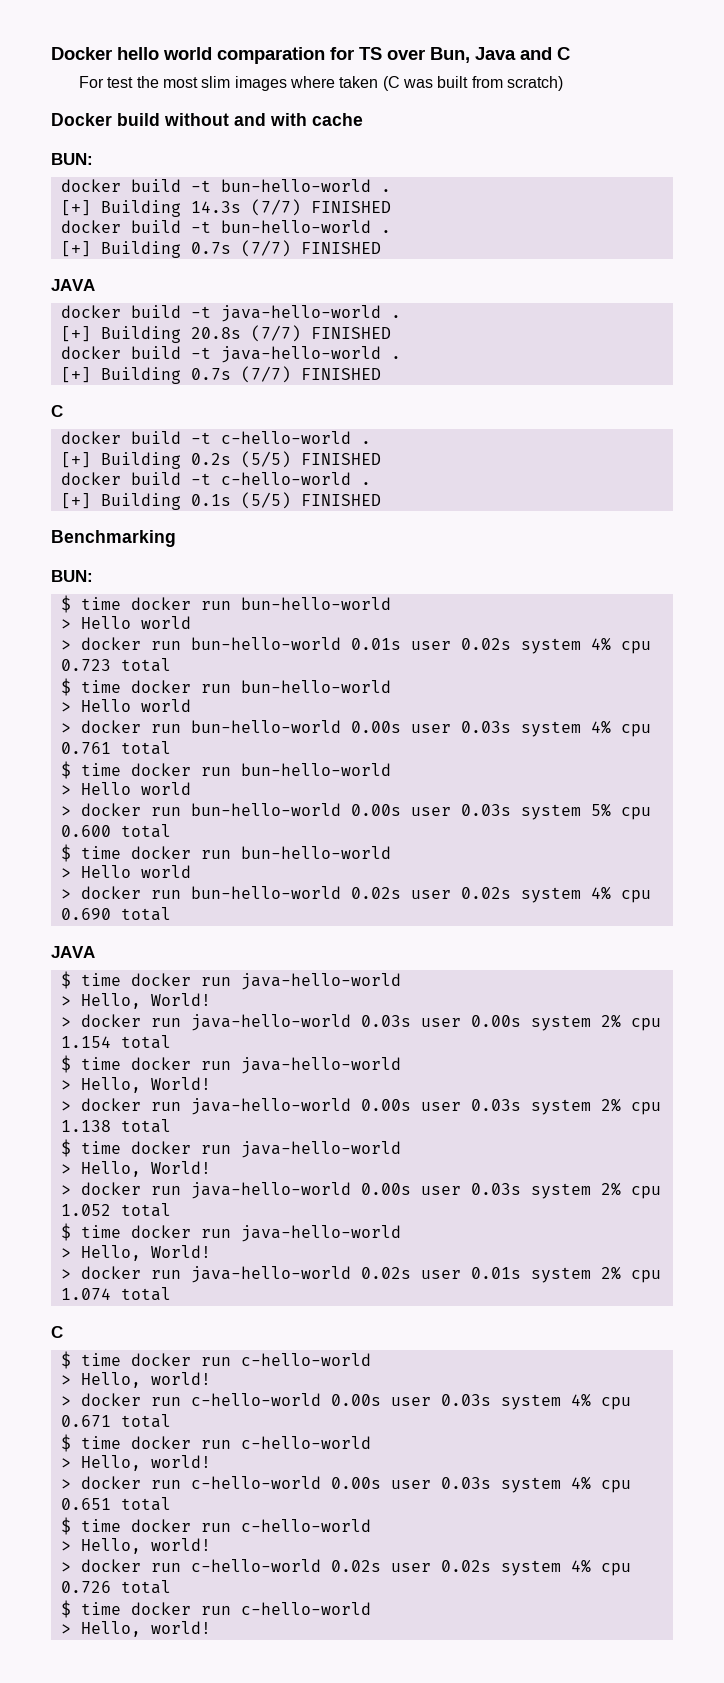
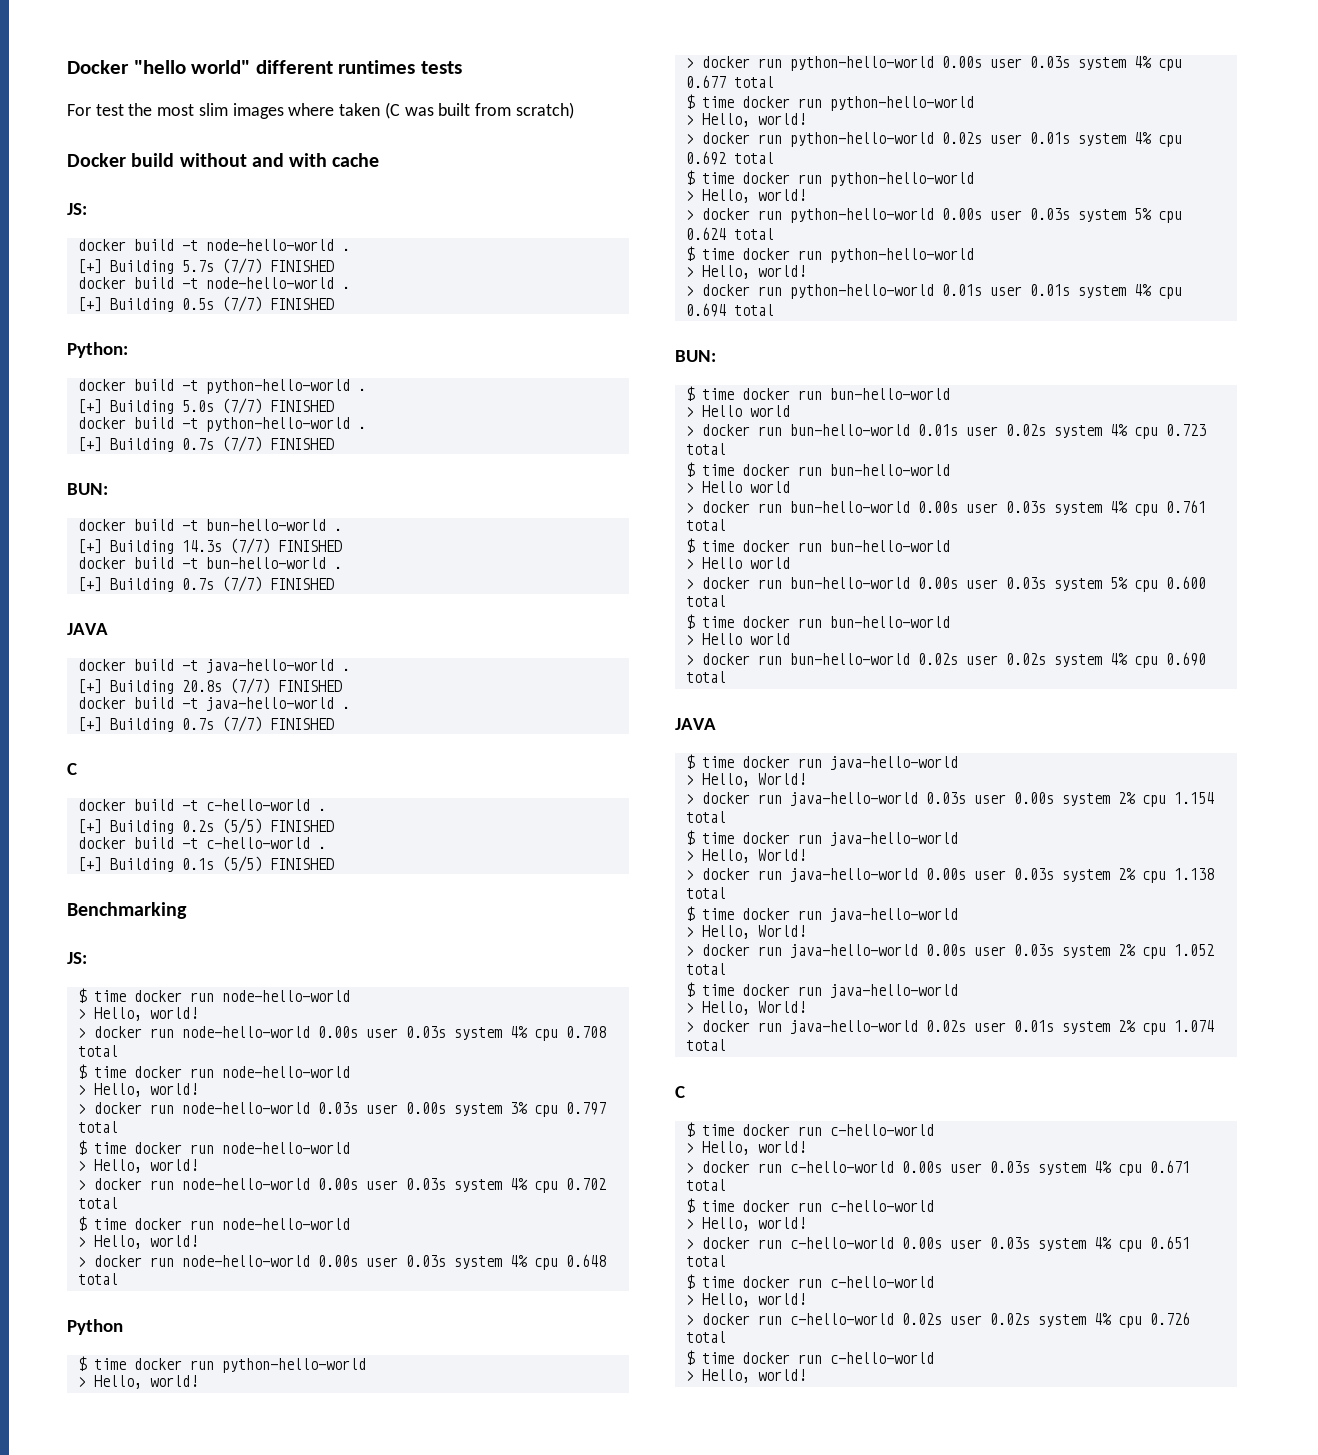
[51,47,570,64] Docker hello world comparation for TS over Bun, Java and C -> [67,60,462,74] Docker "hello world" different runtimes tests
(363, 119) none -> [67,203,87,215] [77,239,350,251] [77,258,334,274] [77,277,350,289] [77,296,334,312] [67,342,128,358] [77,379,366,394] [77,398,334,414] [77,417,366,432] [77,436,334,452] // JS: // docker build -t node-hello-world . // [+] Building 5.7s (7/7) FINISHED // docker build -t node-hello-world . // [+] Building 0.5s (7/7) FINISHED // Python: // docker build -t python-hello-world . // [+] Building 5.0s (7/7) FINISHED // docker build -t python-hello-world . // [+] Building 0.7s (7/7) FINISHED
(176, 538) none -> [67,952,87,964] [77,988,350,1003] [77,1007,198,1021] [77,1026,606,1041] [77,1045,118,1057] [77,1064,350,1079] [77,1083,198,1097] [77,1102,606,1117] [77,1121,118,1133] [77,1140,350,1155] [77,1159,198,1173] [77,1178,606,1193] [77,1197,118,1209] [77,1216,350,1231] [77,1235,198,1249] [77,1254,606,1270] [77,1273,118,1285] [67,1319,123,1335] [77,1356,366,1373] [77,1375,198,1389] [685,56,1182,71] [685,75,774,88] [685,94,974,111] [685,113,806,127] [685,132,1182,147] [685,151,774,165] [685,170,974,187] [685,189,806,203] [685,208,1182,223] [685,227,774,240] [685,246,974,263] [685,265,806,279] [685,284,1182,299] [685,303,774,317] // JS: // $ time docker run node-hello-world // > Hello, world! // > docker run node-hello-world 0.00s user 0.03s system 4% cpu 0.708 total // $ time docker run node-hello-world // > Hello, world! // > docker run node-hello-world 0.03s user 0.00s system 3% cpu 0.797 total // $ time docker run node-hello-world // > Hello, world! // > docker run node-hello-world 0.00s user 0.03s system 4% cpu 0.702 total // $ time docker run node-hello-world // > Hello, world! // > docker run node-hello-world 0.00s user 0.03s system 4% cpu 0.648 total // Python // $ time docker run python-hello-world // > Hello, world! // > docker run python-hello-world 0.00s user 0.03s system 4% cpu 0.677 total // $ time docker run python-hello-world // > Hello, world! // > docker run python-hello-world 0.02s user 0.01s system 4% cpu 0.692 total // $ time docker run python-hello-world // > Hello, world! // > docker run python-hello-world 0.00s user 0.03s system 5% cpu 0.624 total // $ time docker run python-hello-world // > Hello, world! // > docker run python-hello-world 0.01s user 0.01s system 4% cpu 0.694 total

